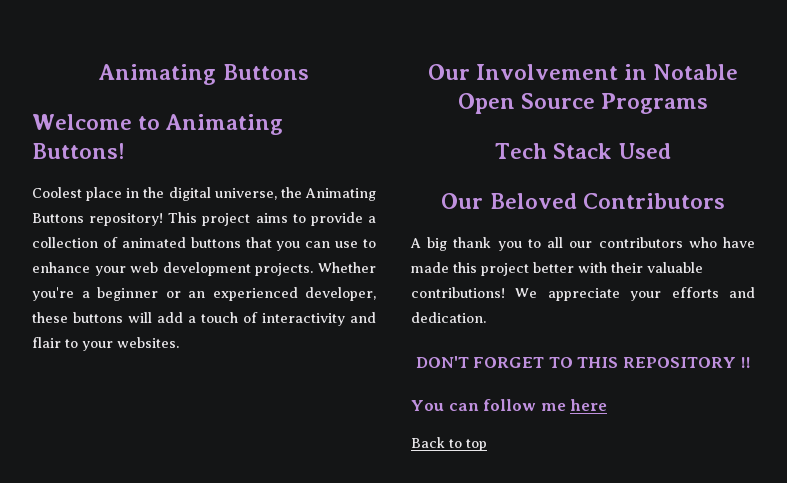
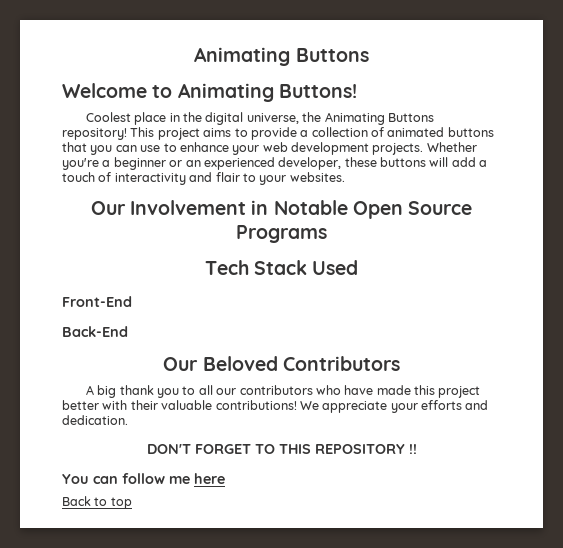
(671, 151) none -> [62,296,132,307] [62,326,128,337] // Front-End // Back-End

